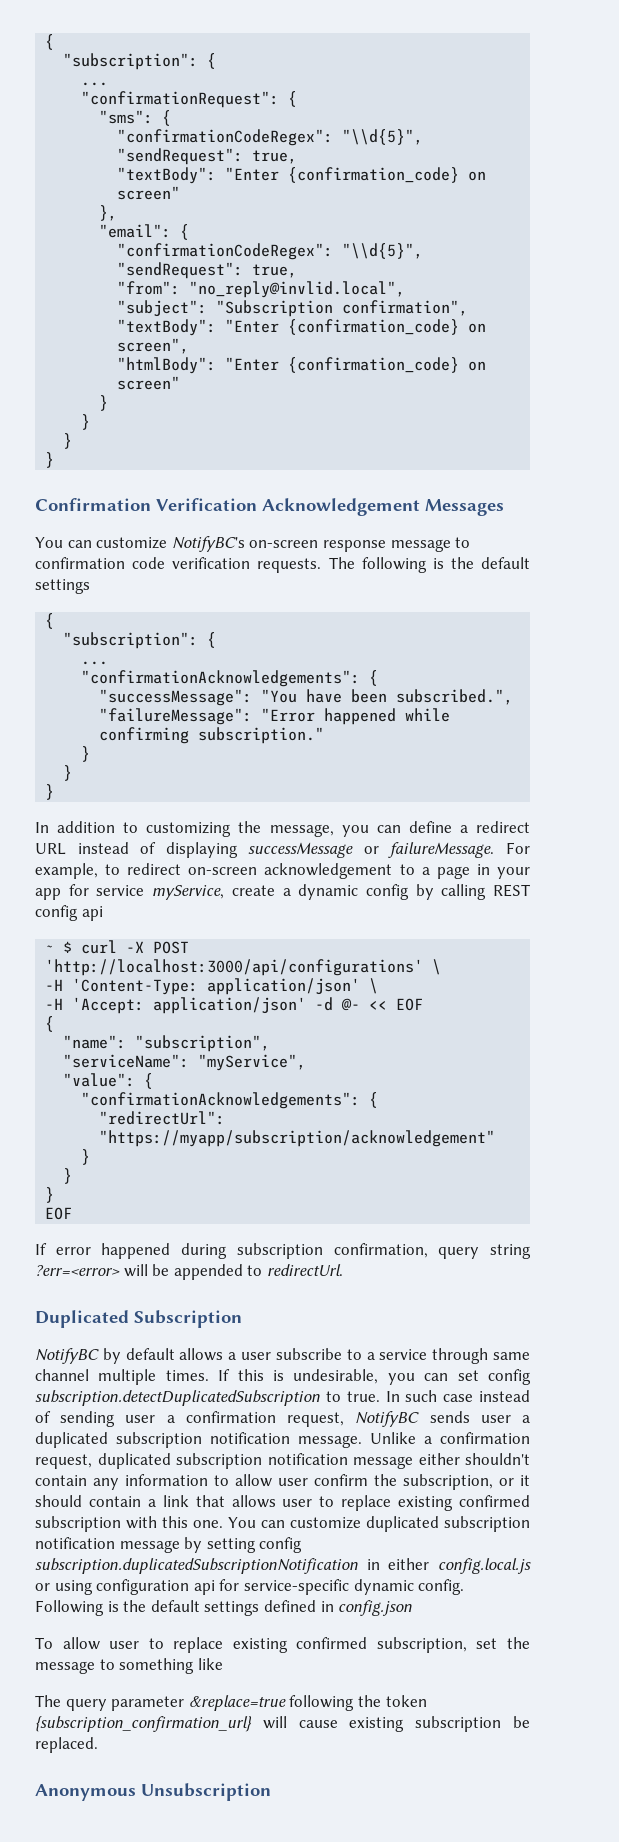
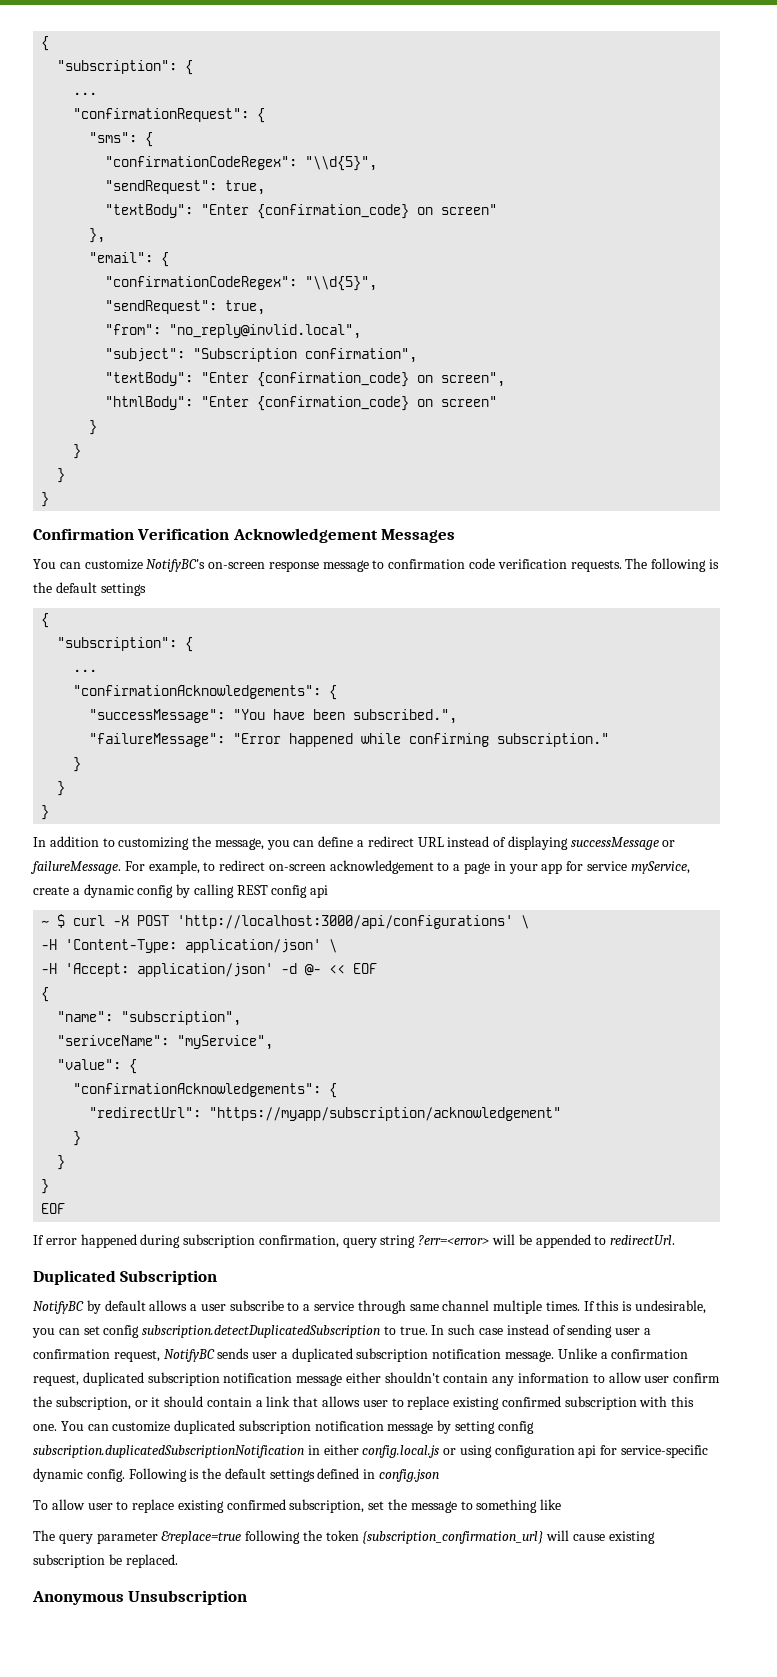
[63,1054,190,1068] "serviceName": -> [57,1035,170,1046] "serivceName":

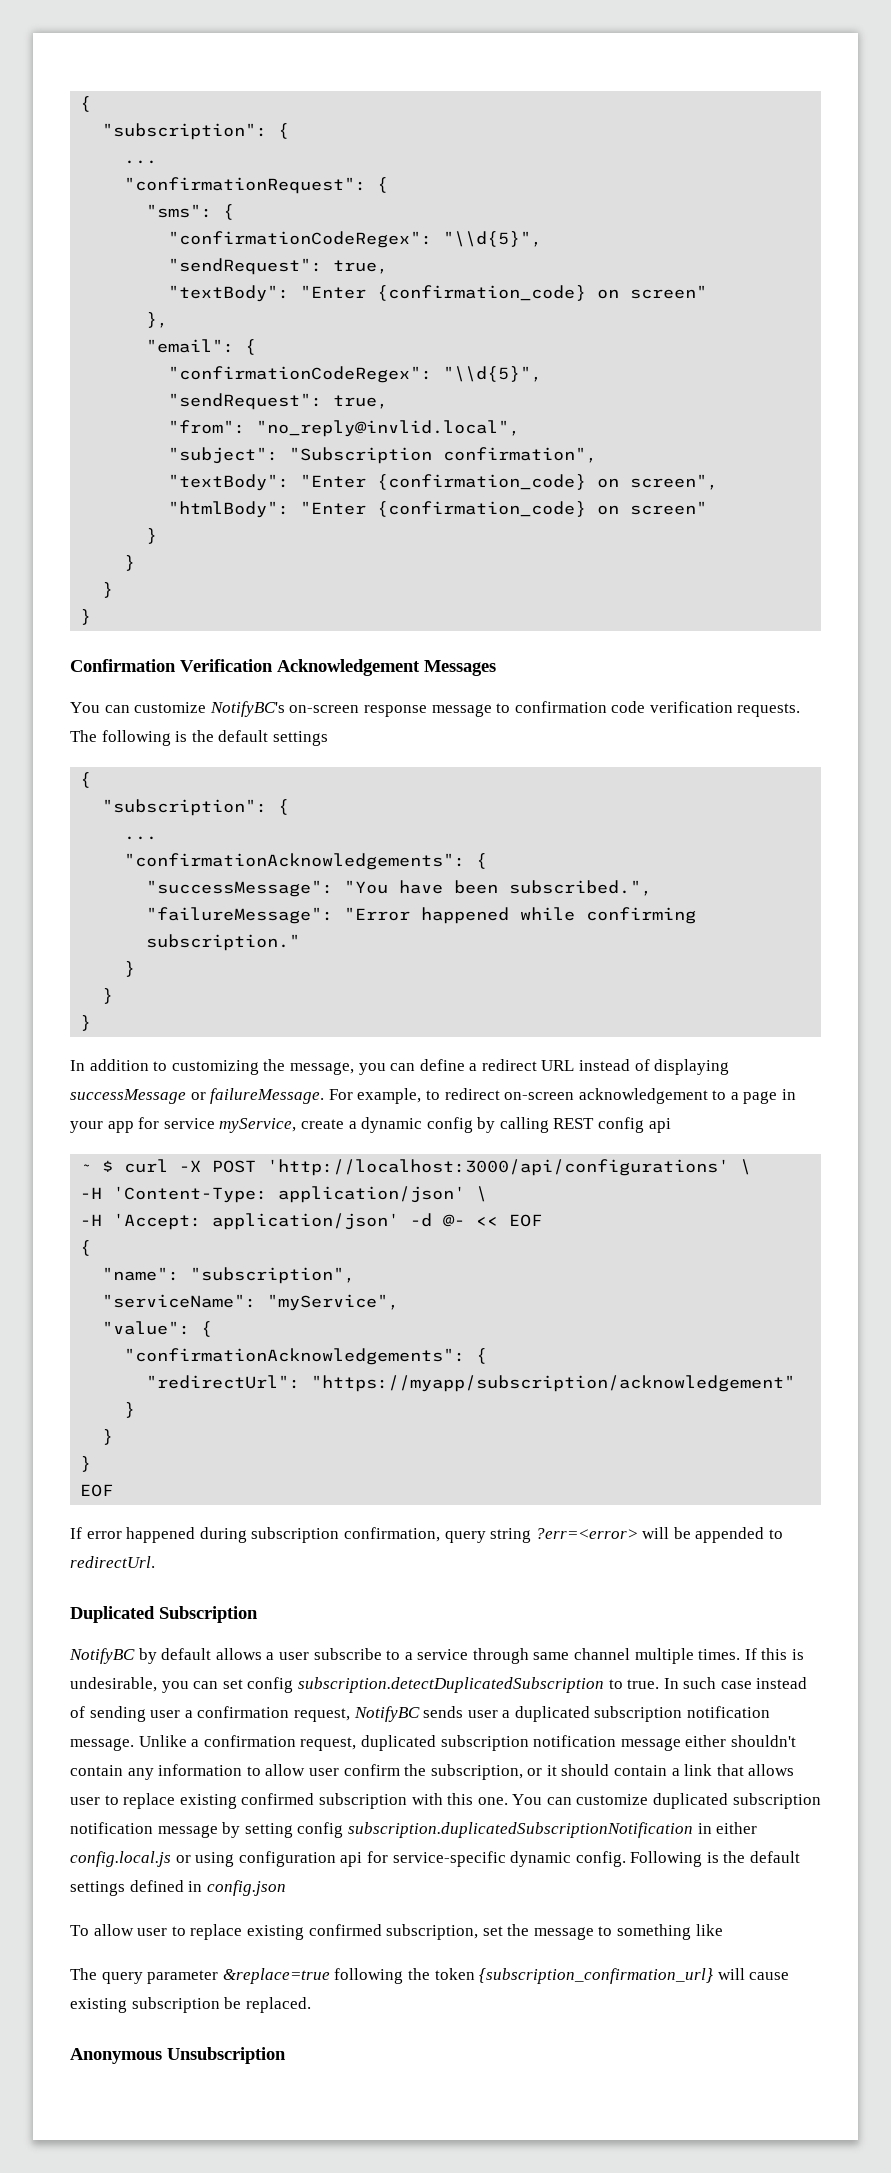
[57,1035,170,1046] "serivceName": -> [102,1294,257,1308] "serviceName":

